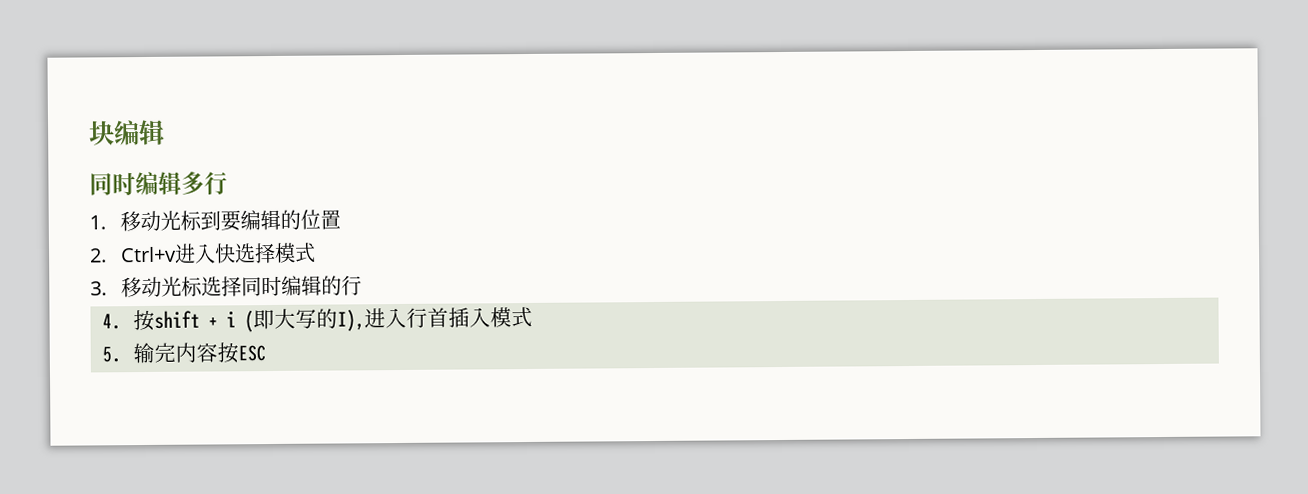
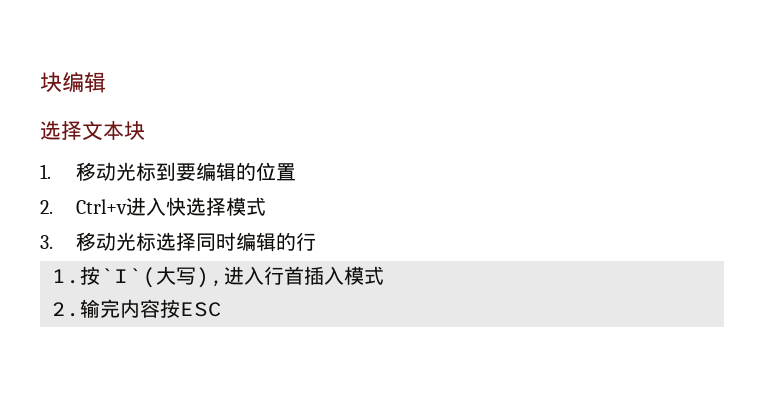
[89,171,228,196] 同时编辑多行 -> [40,120,145,141] 选择文本块
[102,308,365,333] 4.按shift + i (即大写的I), -> [52,266,224,288] 1.按`I`(大写),
[102,346,121,363] 5. -> [52,302,80,317] 2.

